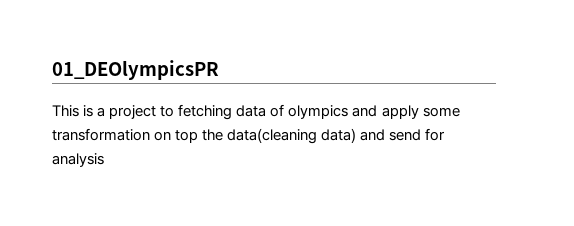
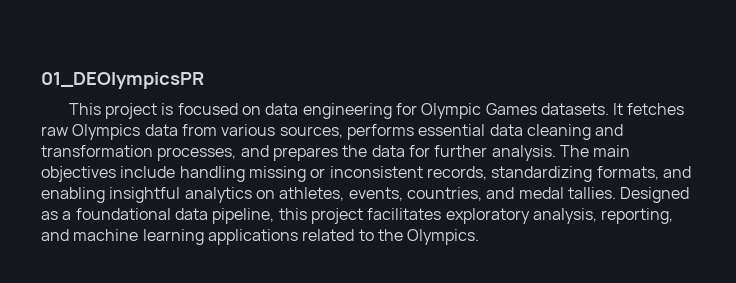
[83,104,460,120] [52,128,446,144] [52,153,104,167] is a project to fetching data of olympics and apply some transformation on top the data(cleaning data) and send for analysis -> [104,103,685,119] [41,124,624,140] [41,145,631,161] [41,166,691,182] [41,187,690,203] [41,208,674,224] [41,229,480,245] project is focused on data engineering for Olympic Games datasets. It fetches raw Olympics data from various sources, performs essential data cleaning and transformation processes, and prepares the data for further analysis. The main objectives include handling missing or inconsistent records, standardizing formats, and enabling insightful analytics on athletes, events, countries, and medal tallies. Designed as a foundational data pipeline, this project facilitates exploratory analysis, reporting, and machine learning applications related to the Olympics.

